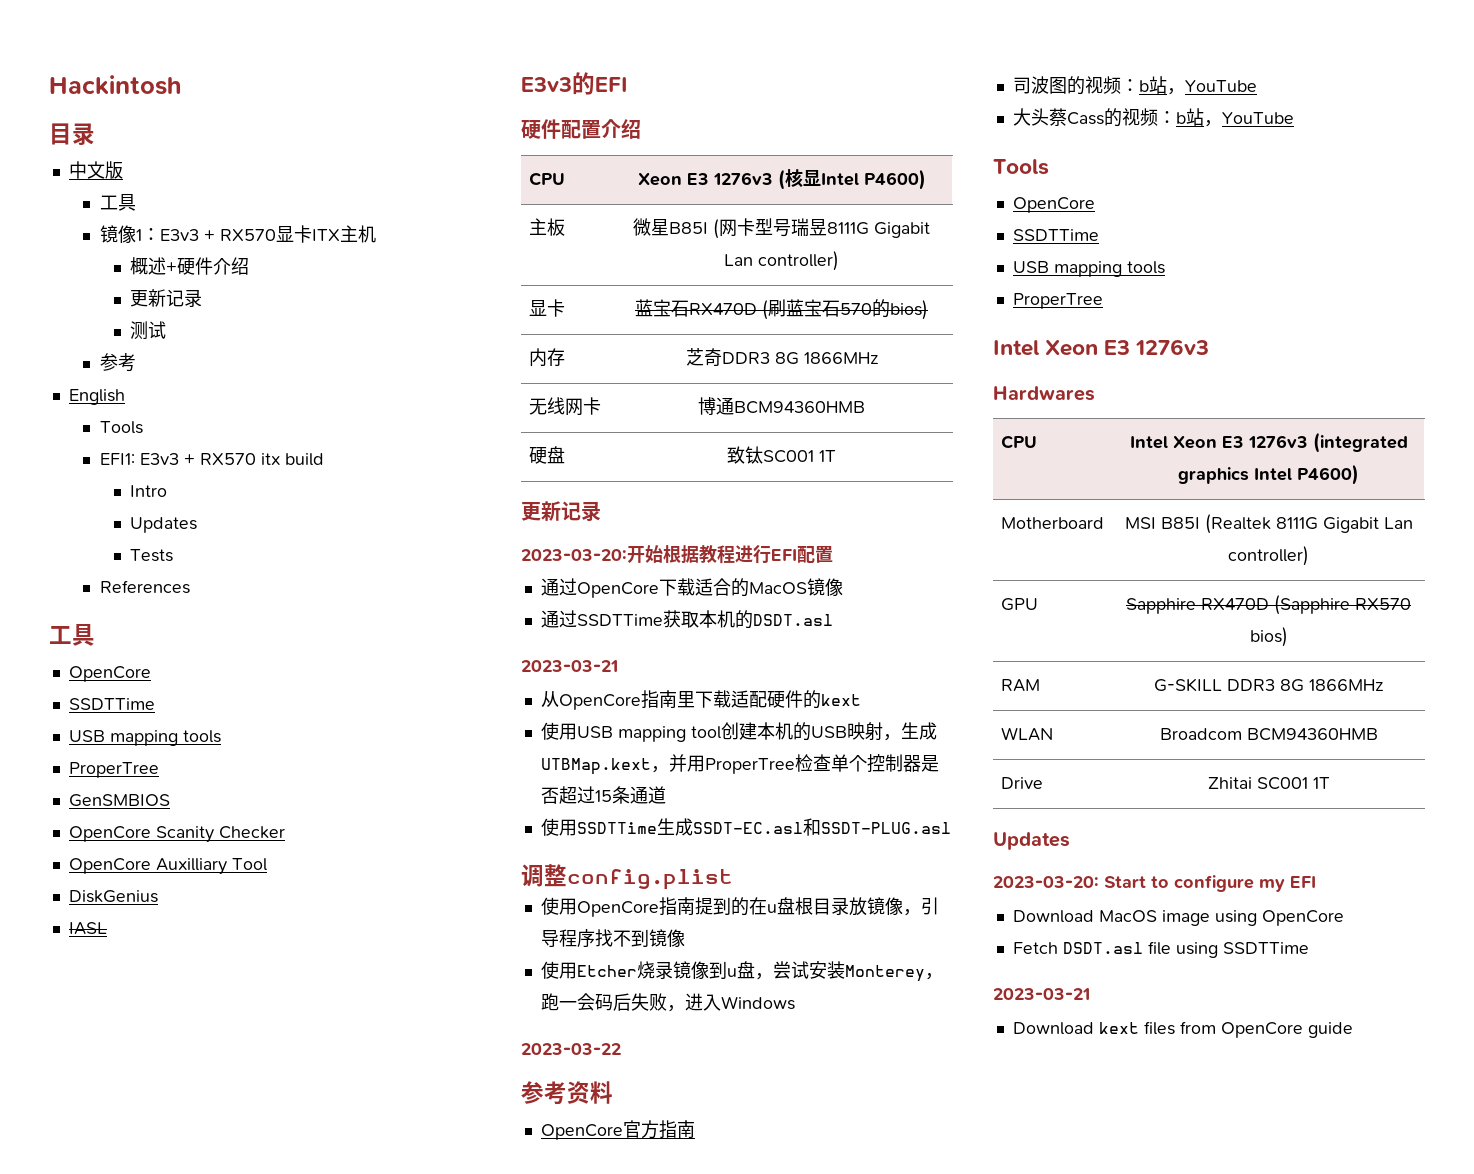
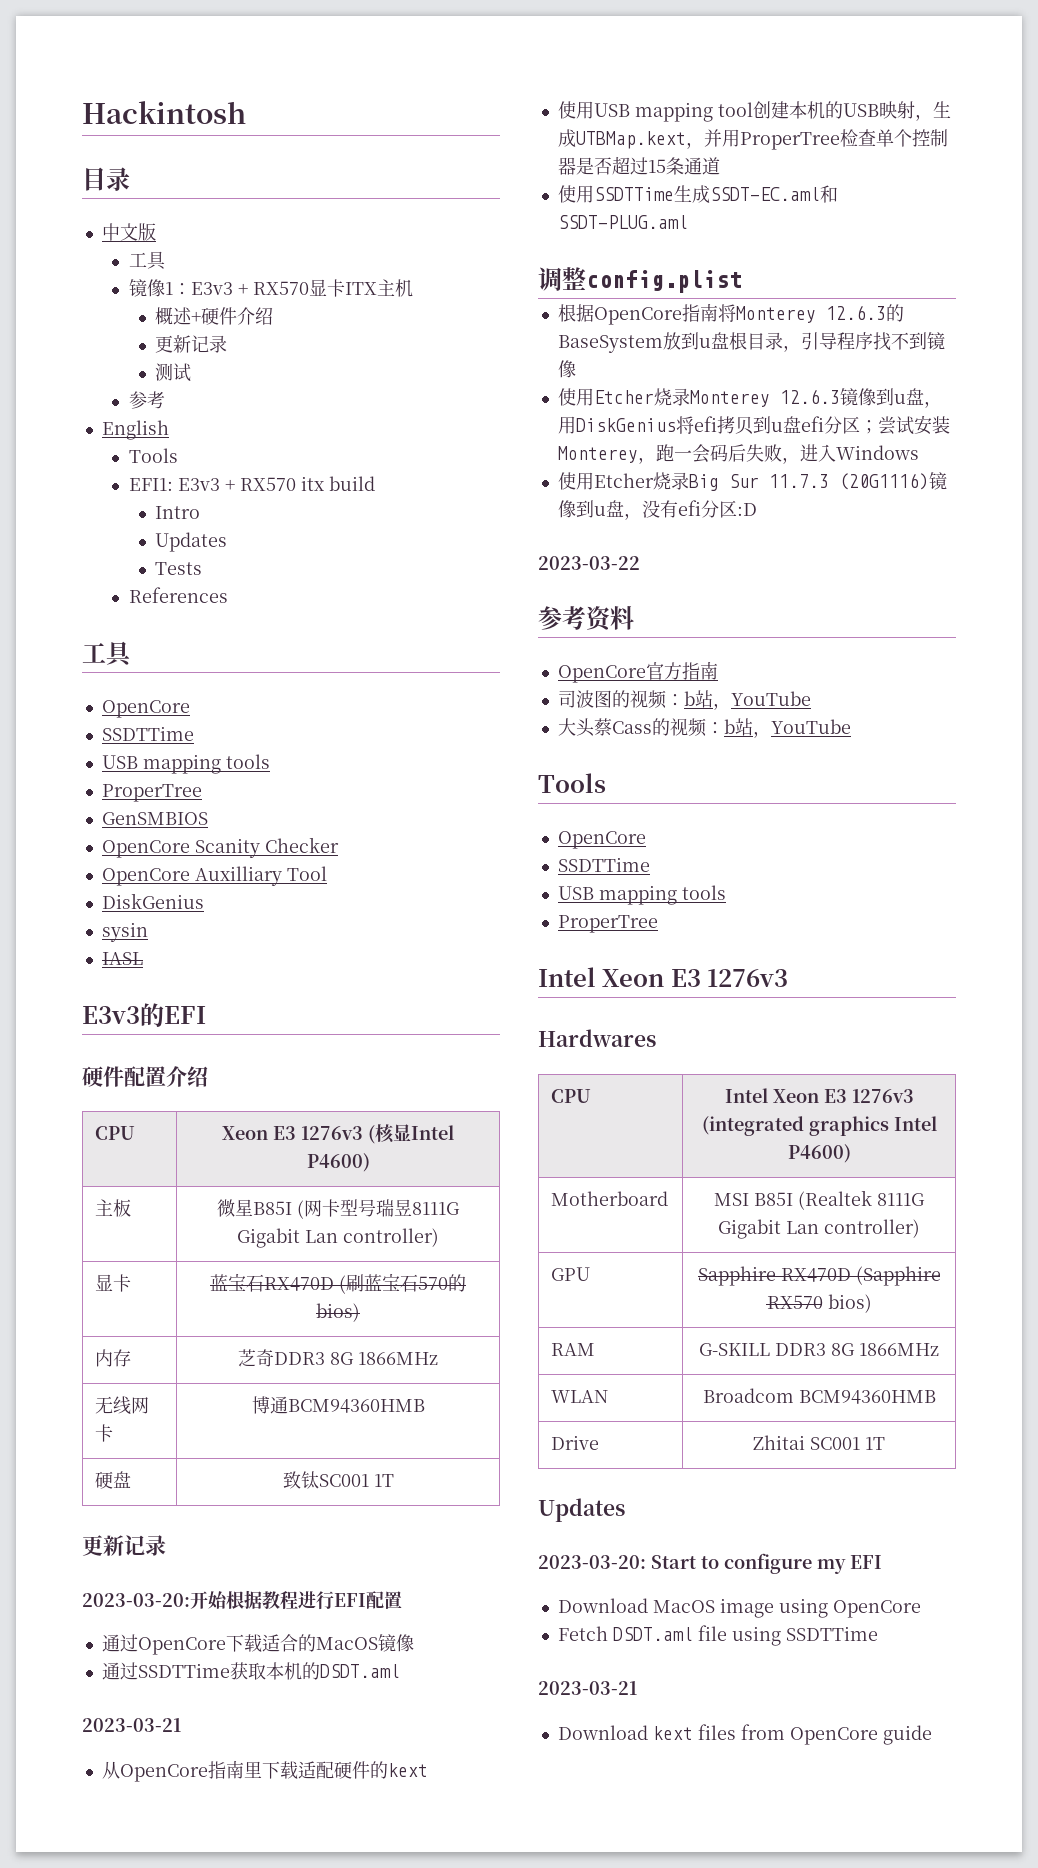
(158, 896) none -> [101,922,148,942] // sysin
[752,614,833,626] DSDT.asl -> [319,1664,400,1678] DSDT.aml
[692,818,951,836] SSDT-EC.asl和SSDT-PLUG.asl -> [709,185,838,203] [557,215,688,229] SSDT-EC.aml和SSDT-PLUG.aml
[540,897,767,917] 使用OpenCore指南提到的在 -> [557,303,904,325] [557,332,699,353] 根据OpenCore指南将Monterey 12.6.3的BaseSystem放到
[848,897,903,916] 放镜像 -> (783, 341) none
[672,961,773,980] 镜像到u盘， -> [689,388,942,408] [557,416,878,435] Monterey 12.6.3镜像到u盘，用DiskGenius将efi拷贝到u盘efi分区；
(795, 1003) none -> [557,472,947,491] [557,500,757,520] // 使用Etcher烧录Big Sur 11.7.3 (20G1116)镜像到u盘，没有efi分区:D
[1062,942,1143,954] DSDT.asl -> [612,1627,693,1641] DSDT.aml

